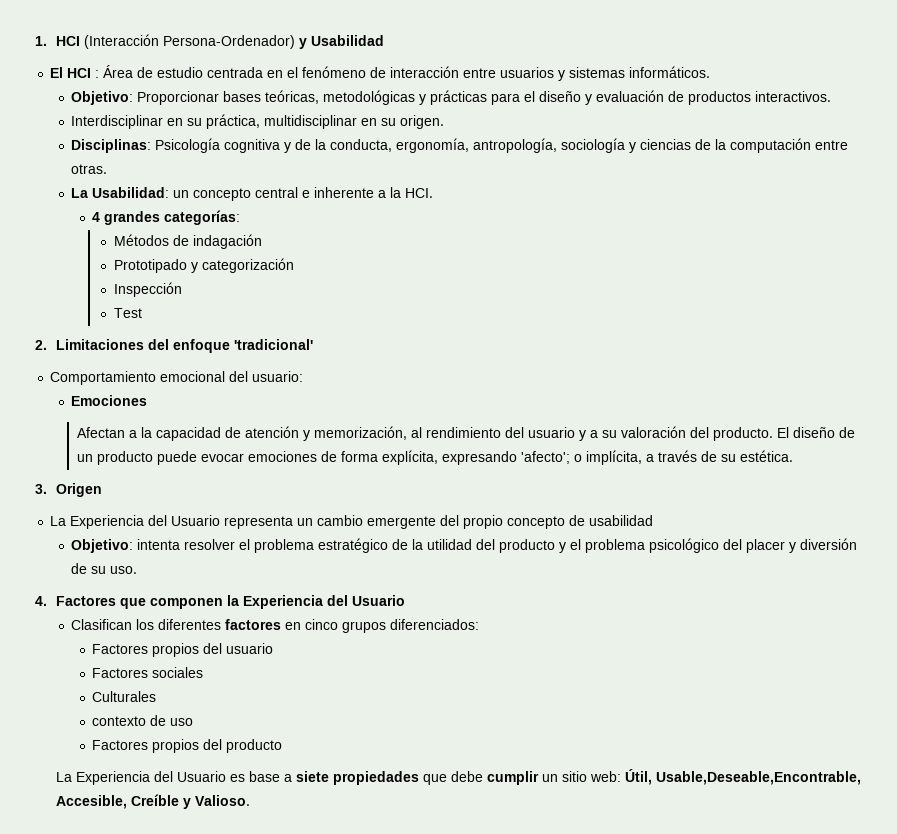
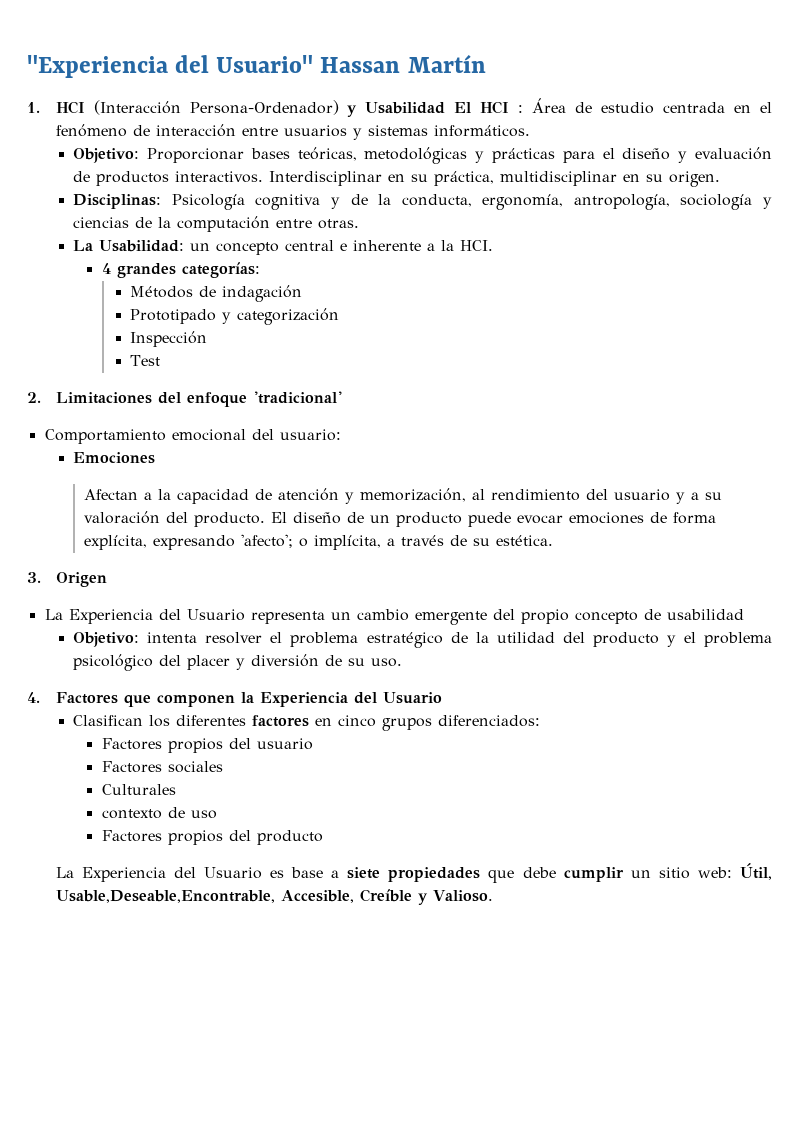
(35, 41) none -> [27,54,486,78] "Experiencia del Usuario" Hassan Martín //
(385, 40) // -> (446, 108) none
(832, 96) // -> (264, 177) none

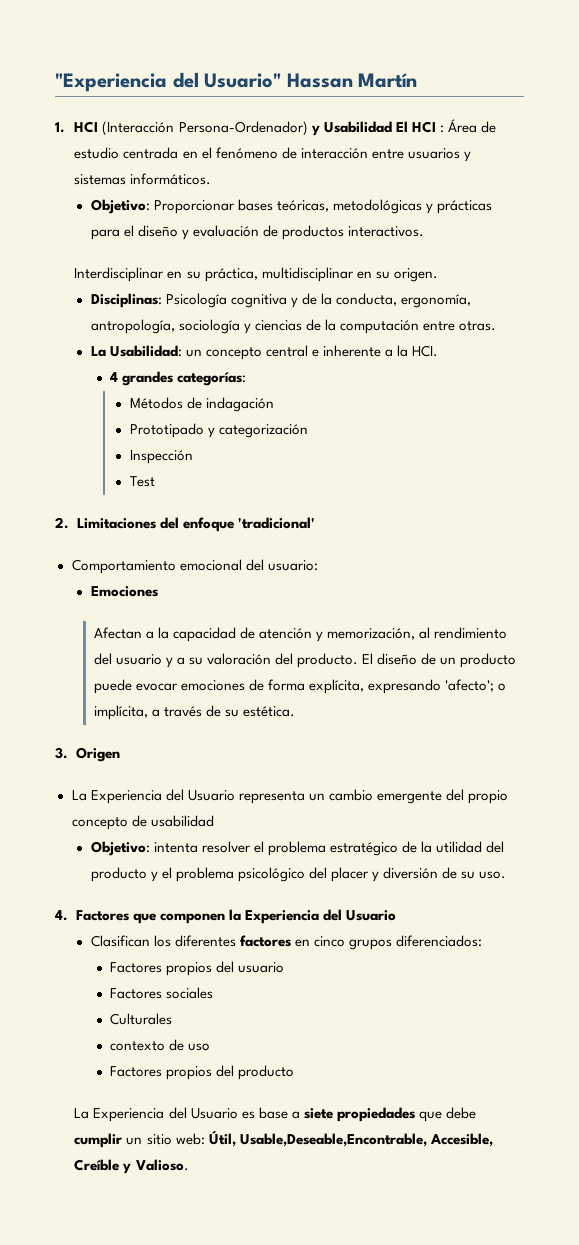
(264, 177) none -> (425, 231) //

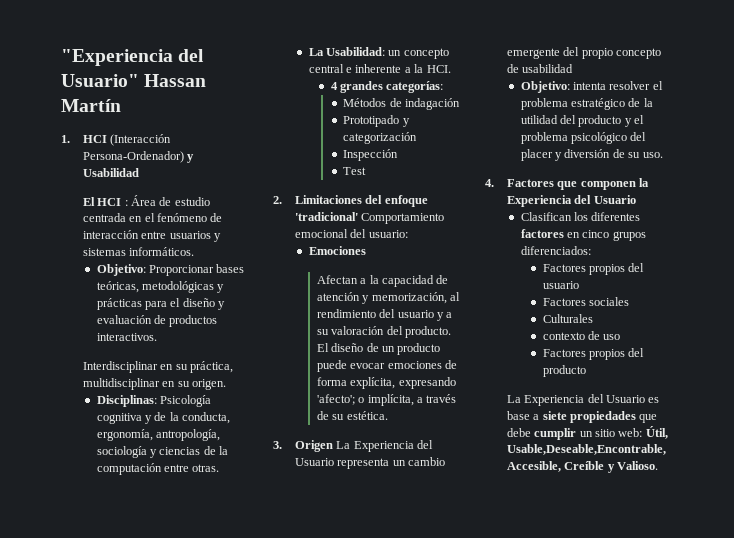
(392, 127) none -> (139, 172) //
(315, 523) // -> (358, 216) none
(120, 754) // -> (333, 446) none

